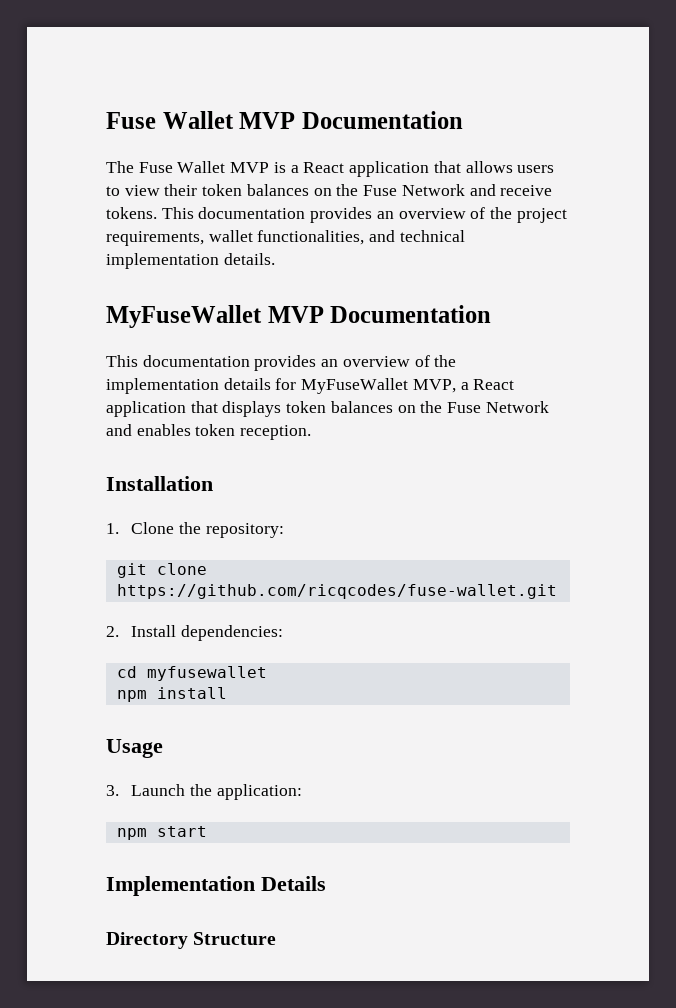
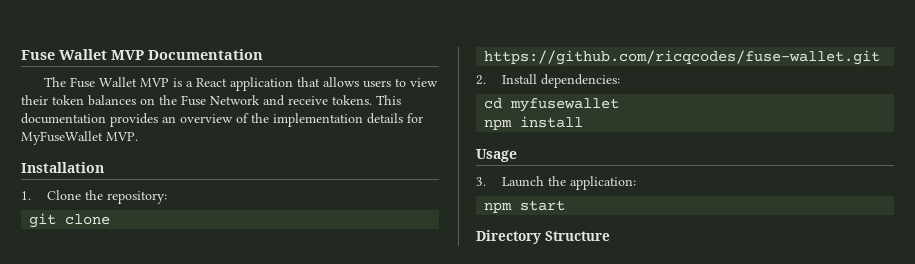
[516,208,567,223] [106,230,465,246] [106,253,275,269] [106,305,492,328] [106,355,457,371] [106,378,515,394] [106,401,549,417] [106,424,312,440] project requirements, wallet functionalities, and technical implementation details. // MyFuseWallet MVP Documentation // This documentation provides an overview of the implementation details for MyFuseWallet MVP, a React application that displays token balances on the Fuse Network and enables token reception. -> [273,113,423,127] [21,131,138,145] implementation details for MyFuseWallet MVP.
[106,876,326,896] // Implementation Details -> (566, 205) none

